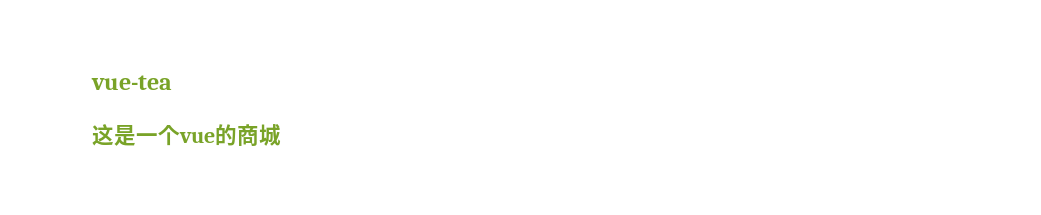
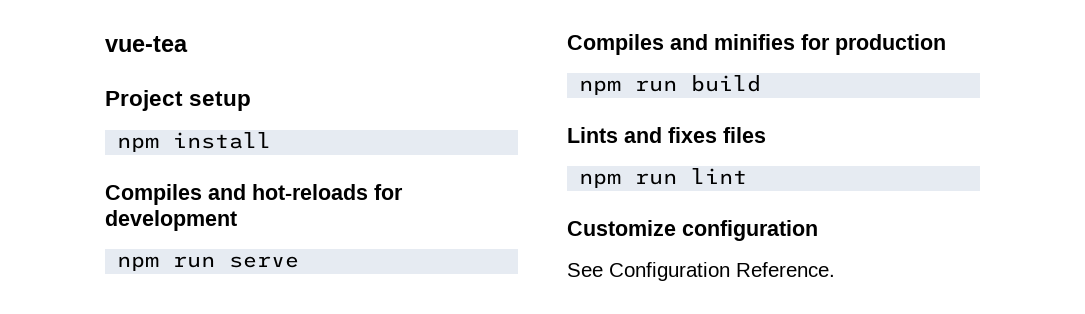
[92,123,281,146] 这是一个vue的商城 -> [105,90,252,111] [117,132,272,152] [105,184,403,205] [105,210,237,231] [117,256,300,271] [567,34,946,55] [579,75,762,95] [567,127,766,143] [579,168,748,188] [567,220,818,241] [567,262,835,281] Project setup // npm install // Compiles and hot-reloads for development // npm run serve // Compiles and minifies for production // npm run build // Lints and fixes files // npm run lint // Customize configuration // See Configuration Reference.

